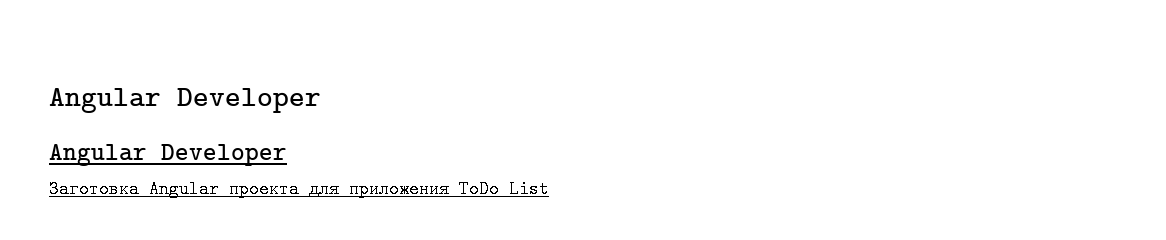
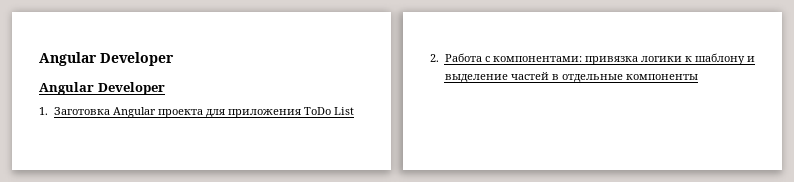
(287, 155) none -> [39,107,48,115] 1.
(549, 189) none -> [430,53,755,65] [444,72,698,83] // 2. Работа с компонентами: привязка логики к шаблону и выделение частей в отдельные компоненты

